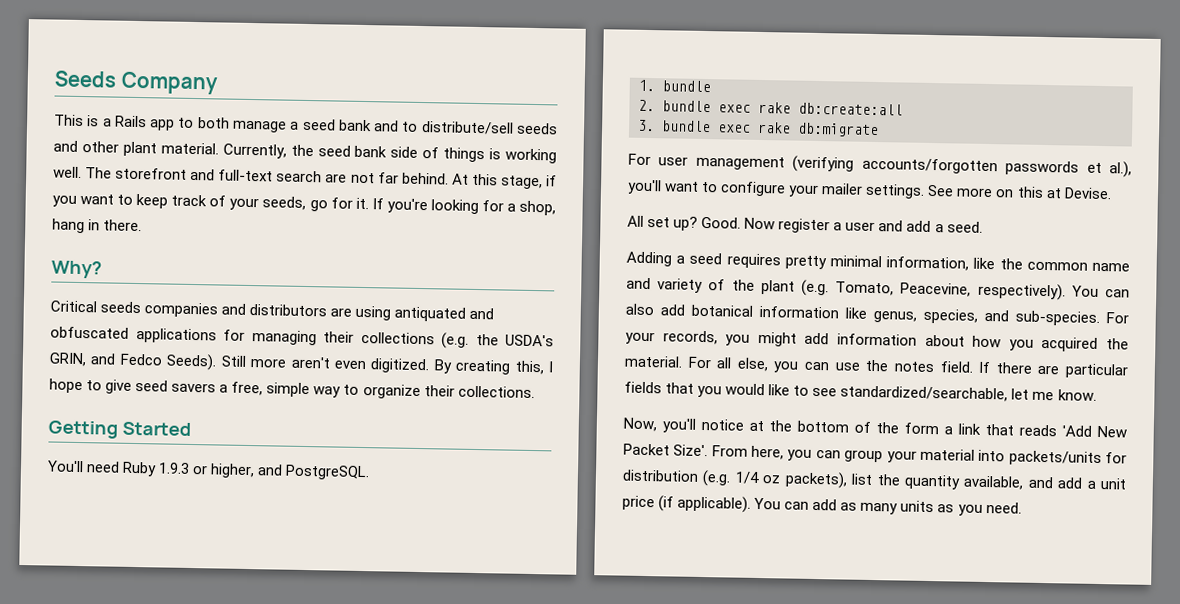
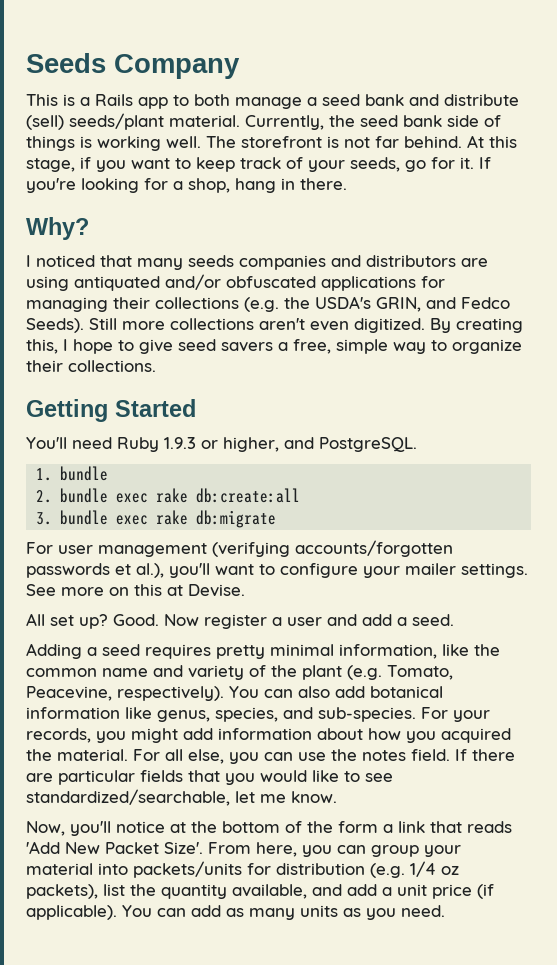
[401,120,558,135] [53,140,157,157] to distribute/sell seeds and other plant -> [444,94,519,106] [26,113,164,130] distribute (sell) seeds/plant
[190,168,348,183] and full-text search are -> [327,136,339,148] is
[50,300,97,313] Critical -> [26,255,183,270] I noticed that many
[469,307,495,320] and -> [165,274,221,290] and/or
(287, 363) none -> [170,318,254,330] collections

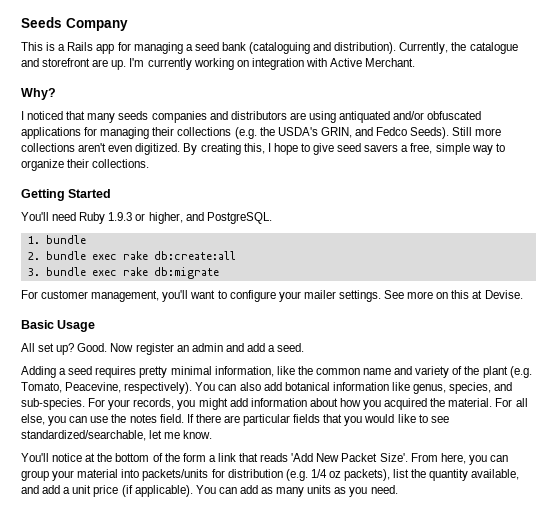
[173,94,519,109] [26,113,501,130] [26,135,517,151] [26,157,491,172] [26,178,347,193] to both manage a seed bank and distribute (sell) seeds/plant material. Currently, the seed bank side of things is working well. The storefront is not far behind. At this stage, if you want to keep track of your seeds, go for it. If you're looking for a shop, hang in there. -> [117,42,518,54] [21,58,416,70] for managing a seed bank (cataloguing and distribution). Currently, the catalogue and storefront are up. I'm currently working on integration with Active Merchant.
[58,540,453,557] [26,563,164,578] user management (verifying accounts/forgotten passwords et al.), -> [41,290,160,302] customer management,
(245, 590) none -> [21,320,96,332] // Basic Usage
[272,617,322,626] a user -> [176,343,223,352] an admin
[26,821,111,836] Now, you'll -> [21,453,49,462] You'll

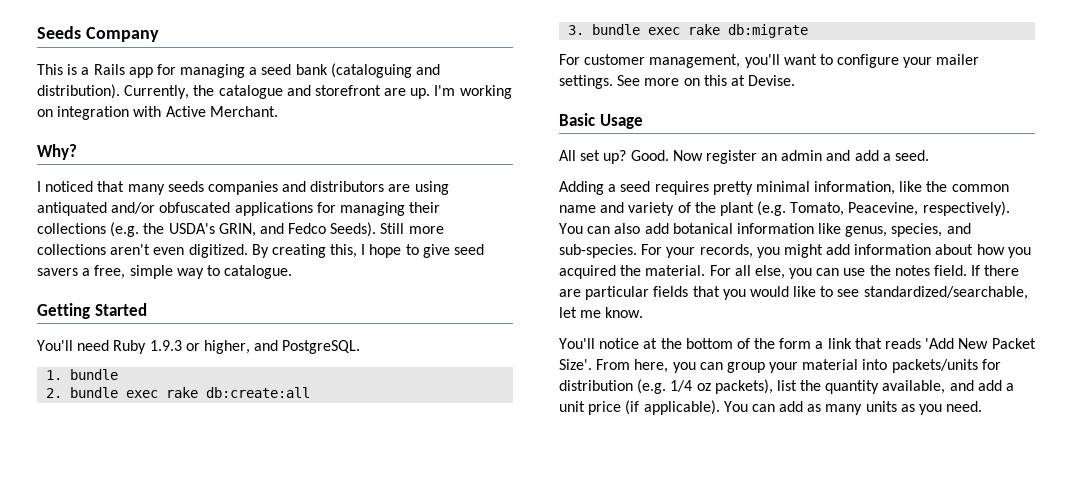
[147,58,192,70] currently -> (456, 90) none
[21,159,150,171] organize their collections. -> [224,265,293,279] catalogue.

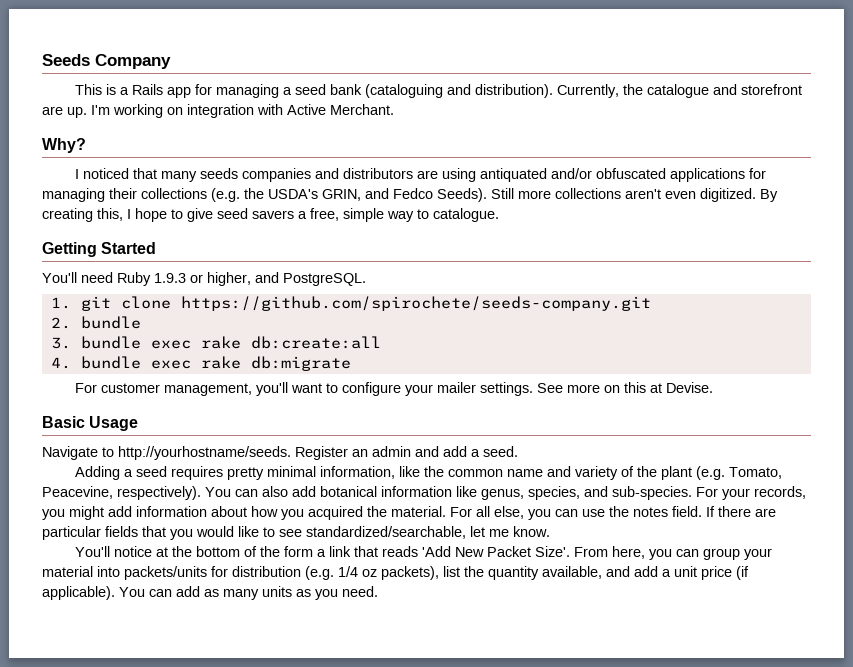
(63, 375) none -> [80,296,651,311] [50,317,71,329] git clone https://github.com/spirochete/seeds-company.git // 2.
[46,388,63,398] 2. -> [50,337,71,349] 3.
[568,25,585,35] 3. -> [50,357,71,369] 4.
[559,150,757,164] All set up? Good. Now register -> [42,446,348,460] Navigate to http://yourhostname/seeds. Register

